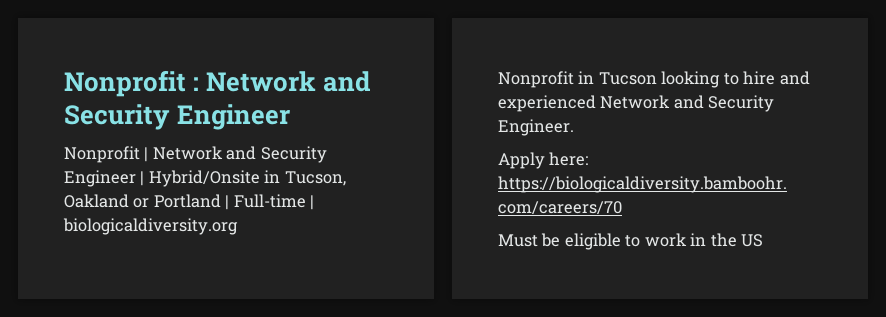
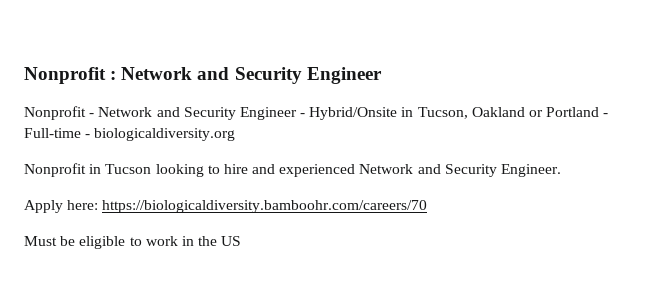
[144,146,327,163] [64,170,145,187] | Network and Security Engineer | -> [89,107,306,120] - Network and Security Engineer -
[225,194,315,210] | Full-time | -> [603,113,609,117] [24,128,91,138] - Full-time -

